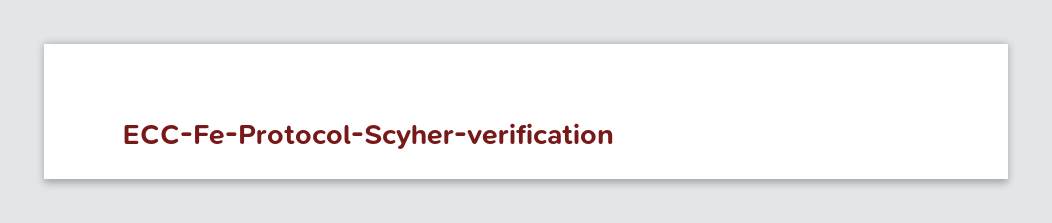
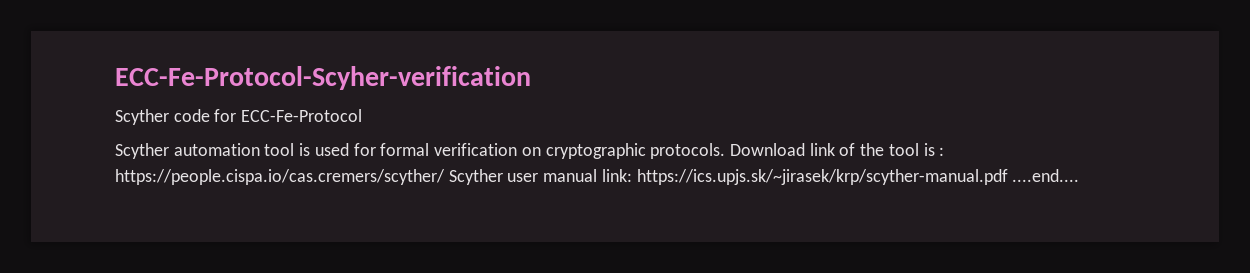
(614, 136) none -> [115,109,363,125] [115,143,945,159] [115,169,1080,185] // Scyther code for ECC-Fe-Protocol // Scyther automation tool is used for formal verification on cryptographic protocols. Download link of the tool is : https://people.cispa.io/cas.cremers/scyther/ Scyther user manual link: https://ics.upjs.sk/~jirasek/krp/scyther-manual.pdf ....end....

